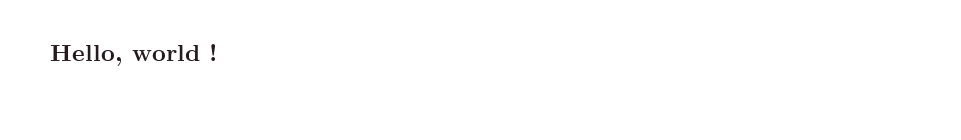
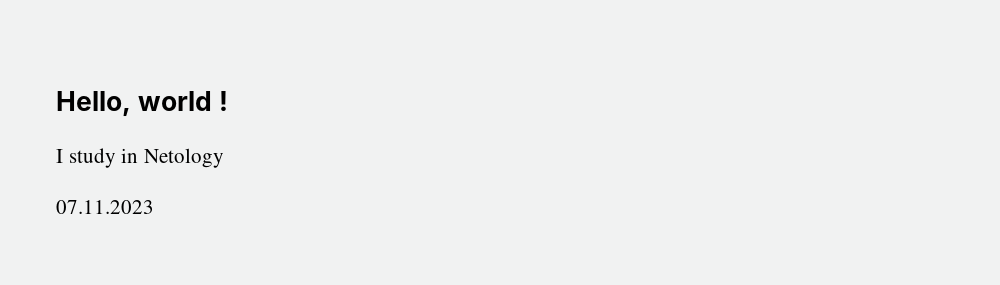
(217, 52) none -> [56,148,225,168] [56,200,154,214] // I study in Netology // 07.11.2023

